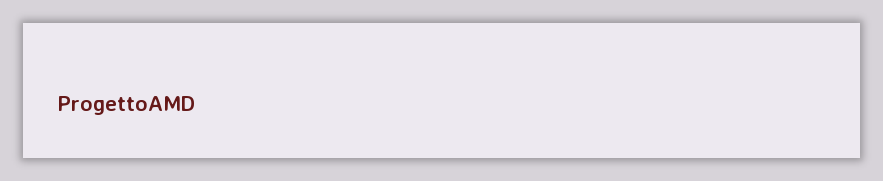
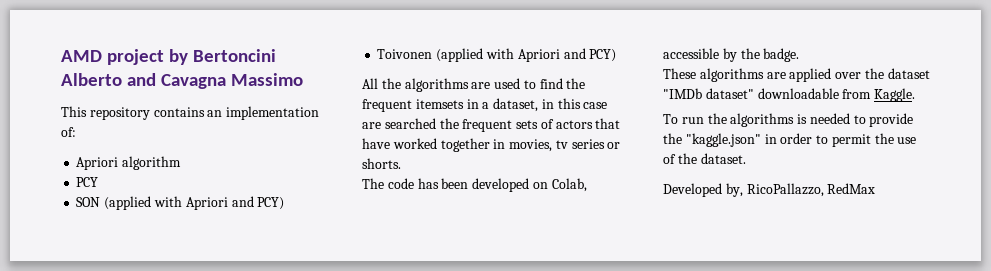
[57,96,195,115] ProgettoAMD -> [61,49,276,65] [61,73,303,89] [61,106,320,120] [61,127,76,137] [76,156,182,170] [76,177,99,187] [76,196,285,210] [377,48,617,62] [362,78,586,92] [362,98,608,112] [362,118,621,132] [362,138,621,152] [362,158,401,169] [362,178,587,192] [663,48,800,62] [663,68,930,82] [663,88,916,102] [663,113,914,127] [663,133,917,147] [663,153,746,164] [663,183,876,197] AMD project by Bertoncini Alberto and Cavagna Massimo // This repository contains an implementation of: // Apriori algorithm // PCY // SON (applied with Apriori and PCY) // Toivonen (applied with Apriori and PCY) // All the algorithms are used to find the frequent itemsets in a dataset, in this case are searched the frequent sets of actors that have worked together in movies, tv series or shorts. // The code has been developed on Colab, accessible by the badge. // These algorithms are applied over the dataset "IMDb dataset" downloadable from Kaggle. // To run the algorithms is needed to provide the "kaggle.json" in order to permit the use of the dataset. // Developed by, RicoPallazzo, RedMax

